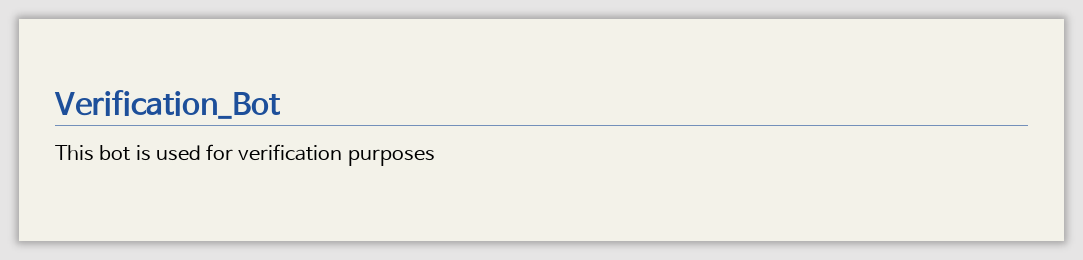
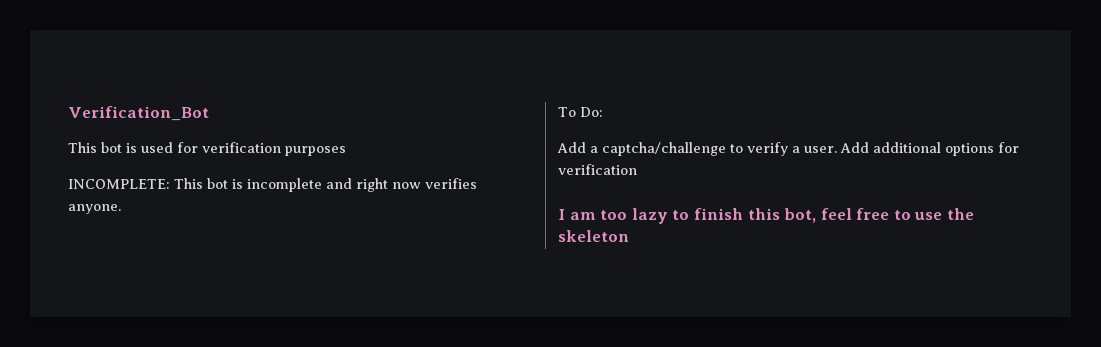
(435, 157) none -> [68,178,477,192] [68,204,121,214] [558,107,603,117] [557,142,1019,156] [558,164,637,175] [558,208,975,224] [558,230,629,242] // INCOMPLETE: This bot is incomplete and right now verifies anyone. // To Do: // Add a captcha/challenge to verify a user. Add additional options for verification // I am too lazy to finish this bot, feel free to use the skeleton

